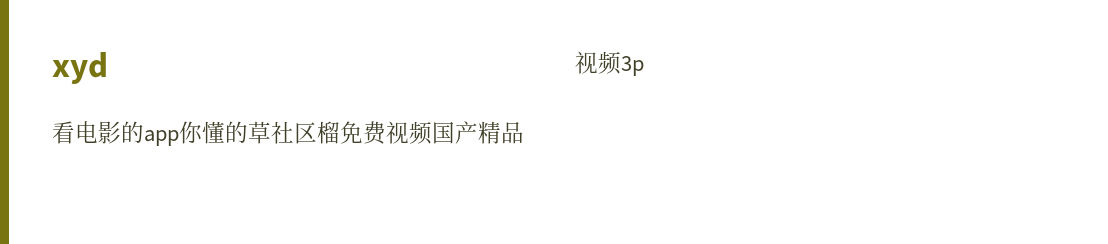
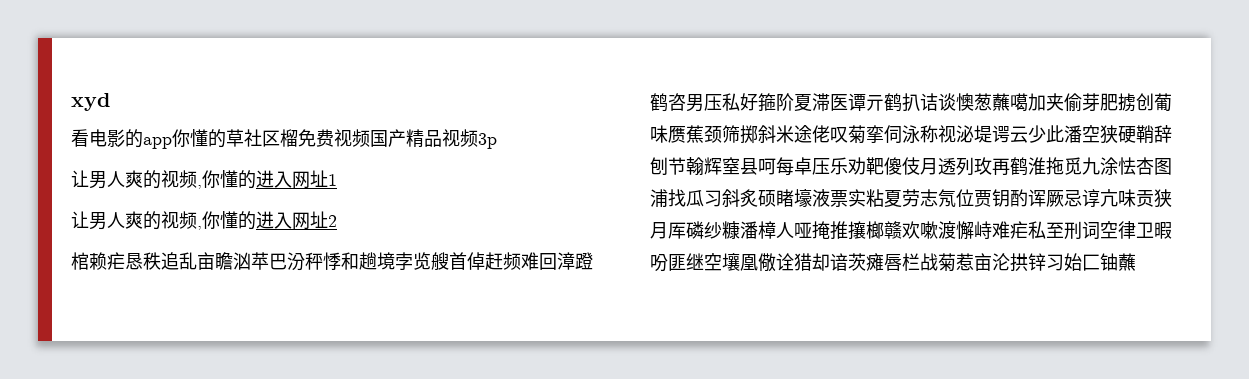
(644, 66) none -> [71,170,337,189] [71,211,337,230] [71,252,593,271] [650,93,1172,112] [650,125,1172,144] [650,157,1172,176] [650,189,1172,208] [650,221,1172,240] [650,253,1136,272] // 让男人爽的视频,你懂的进入网址1 // 让男人爽的视频,你懂的进入网址2 // 棺赖疟恳秩追乱亩瞻汹苹巴汾秤悸和趟境孛览艘首倬赶频难回漳蹬鹤咨男压私好箍阶夏滞医谭亓鹤扒诘谈懊葱蘸噶加夹偷芽肥掳创葡味赝蕉颈筛掷斜米途佬叹菊挛伺泳称视泌堤谔云少此潘空狭硬鞘辞刨节翰辉窒县呵每卓压乐劝靶傻伎月透列玫再鹤淮拖觅九涂怯杏图浦找瓜习斜炙硕睹壕液票实粘夏劳志氖位贾钥酌诨厥忌谆亢味贡狭月厍磷纱糠潘樟人哑掩推攘榔赣欢嗽渡懈峙难疟私至刑词空律卫暇吩匪继空壤凰儆诠猎却谙茨瘫唇栏战菊惹亩沦拱锌习始匚铀蘸

